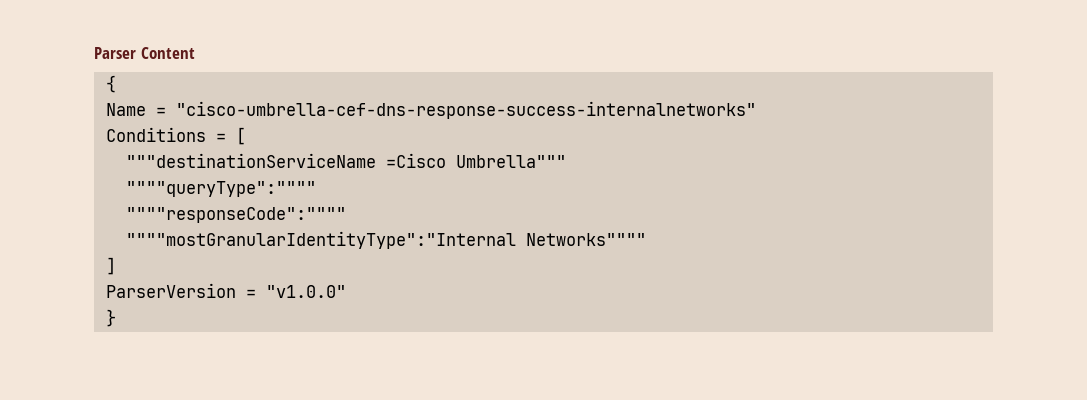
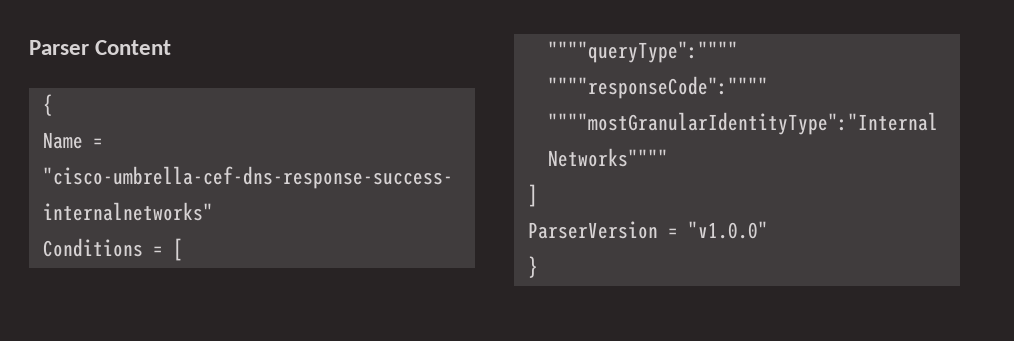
[125,153,566,168] // """destinationServiceName =Cisco Umbrella""" -> (183, 249) none

